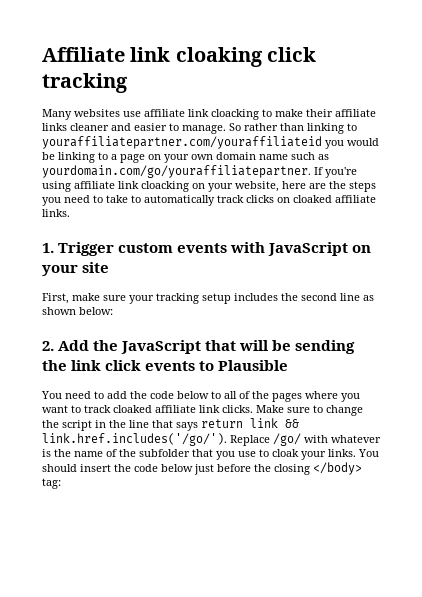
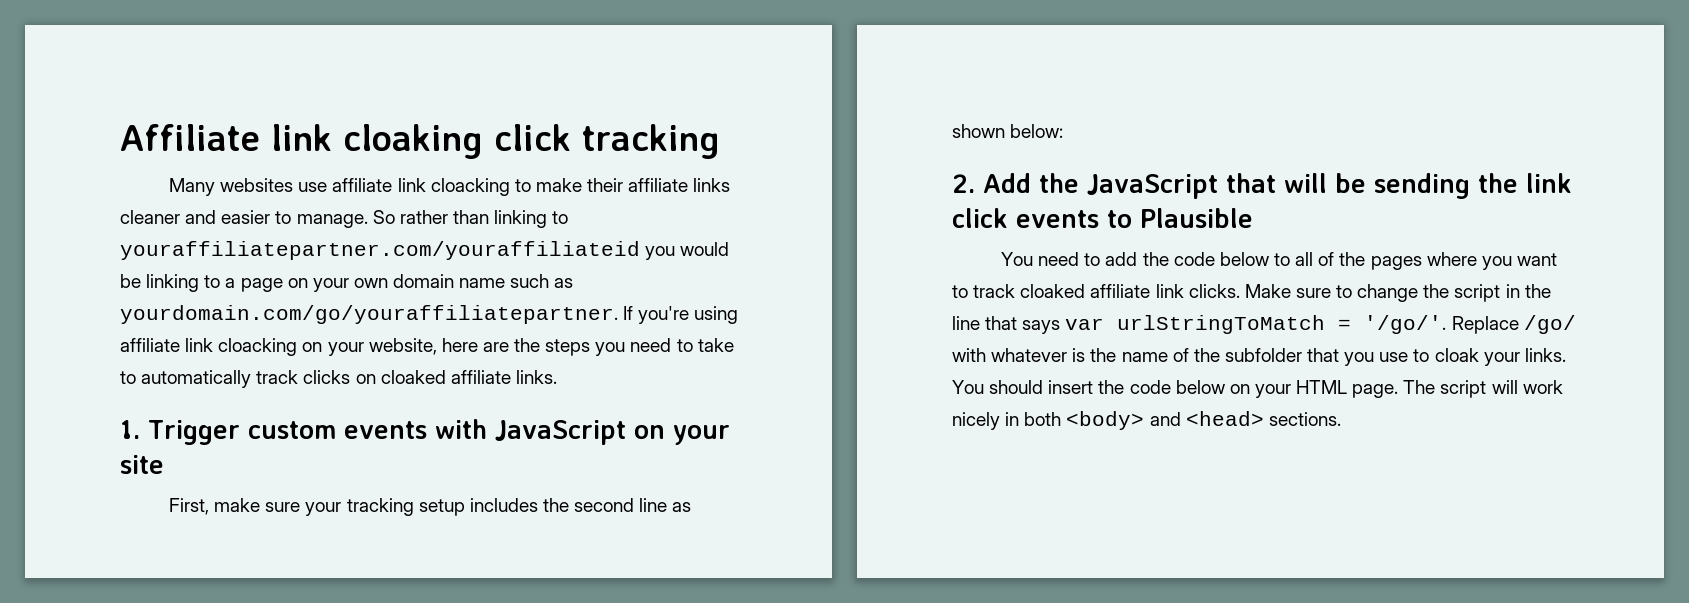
[201,418,299,428] [42,433,227,446] return link && link.href.includes('/go/'). -> [1065,315,1447,334] var urlStringToMatch = '/go/'.
[194,462,362,475] [42,478,61,489] just before the closing </body> tag: -> [1229,380,1563,398] [952,411,1341,430] on your HTML page. The script will work nicely in both <body> and <head> sections.

